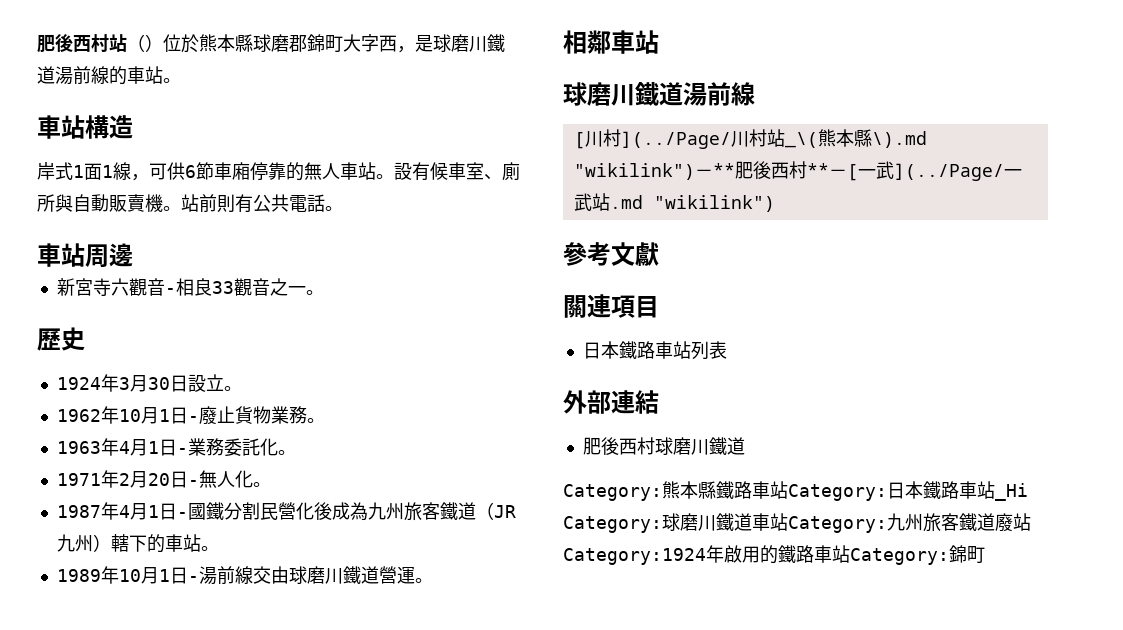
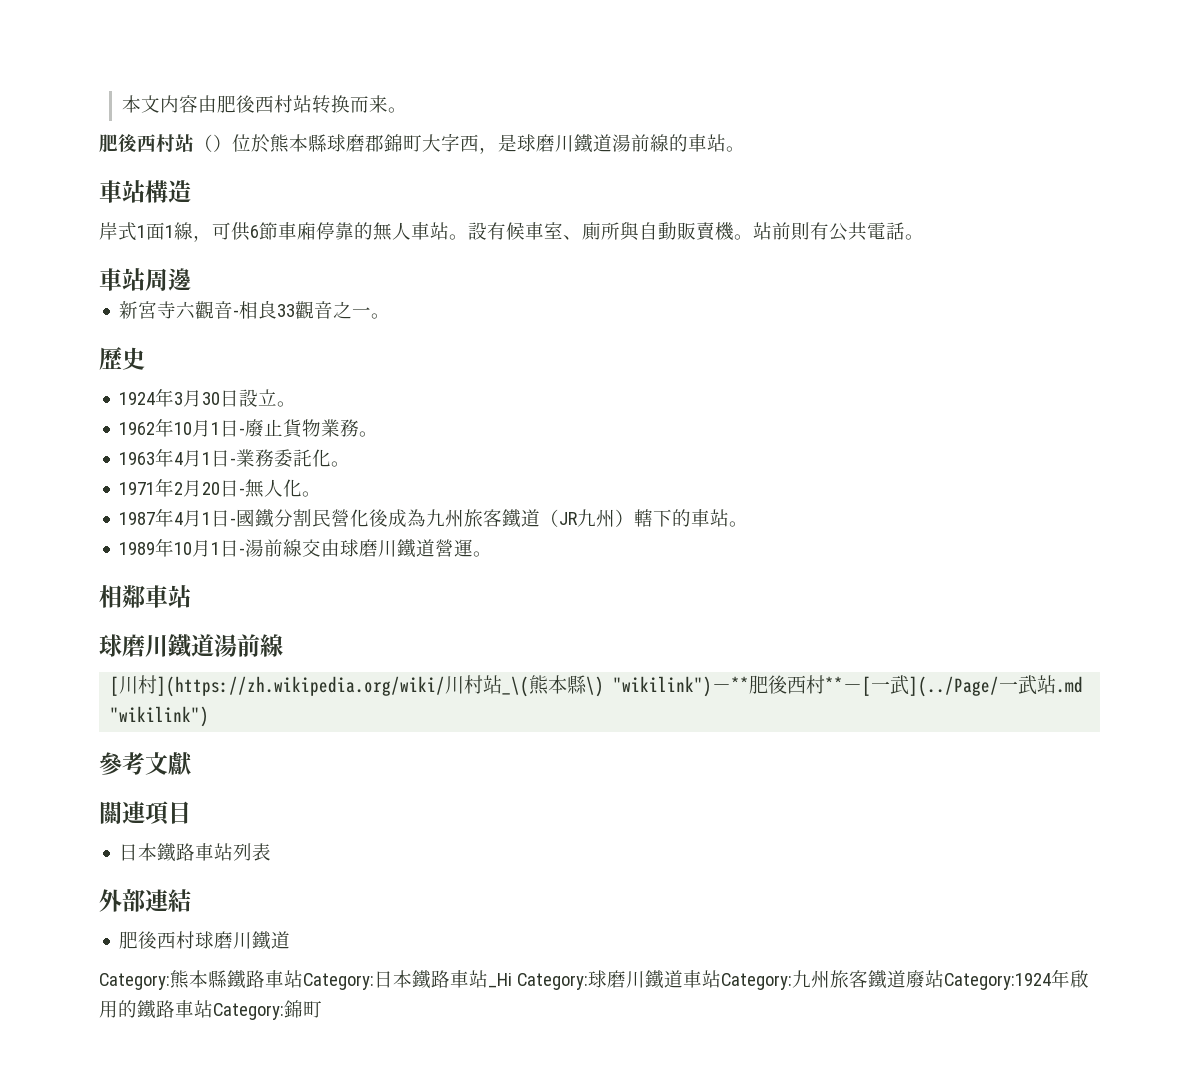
(37, 43) none -> [122,95,408,114] 本文内容由肥後西村站转换而来。 //
[620,131,731,149] ](../Page/ -> [157,676,446,697] ](https://zh.wikipedia.org/wiki/
[871,131,927,148] \).md -> [586,676,605,697] \)

